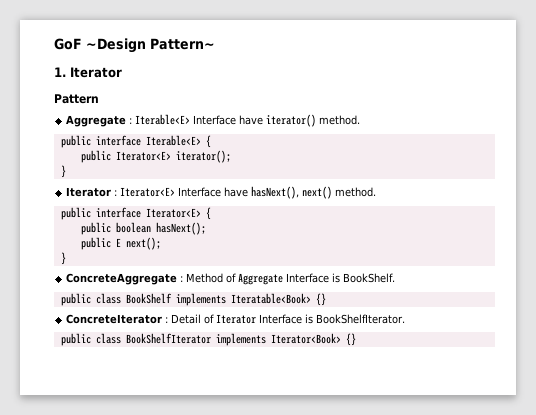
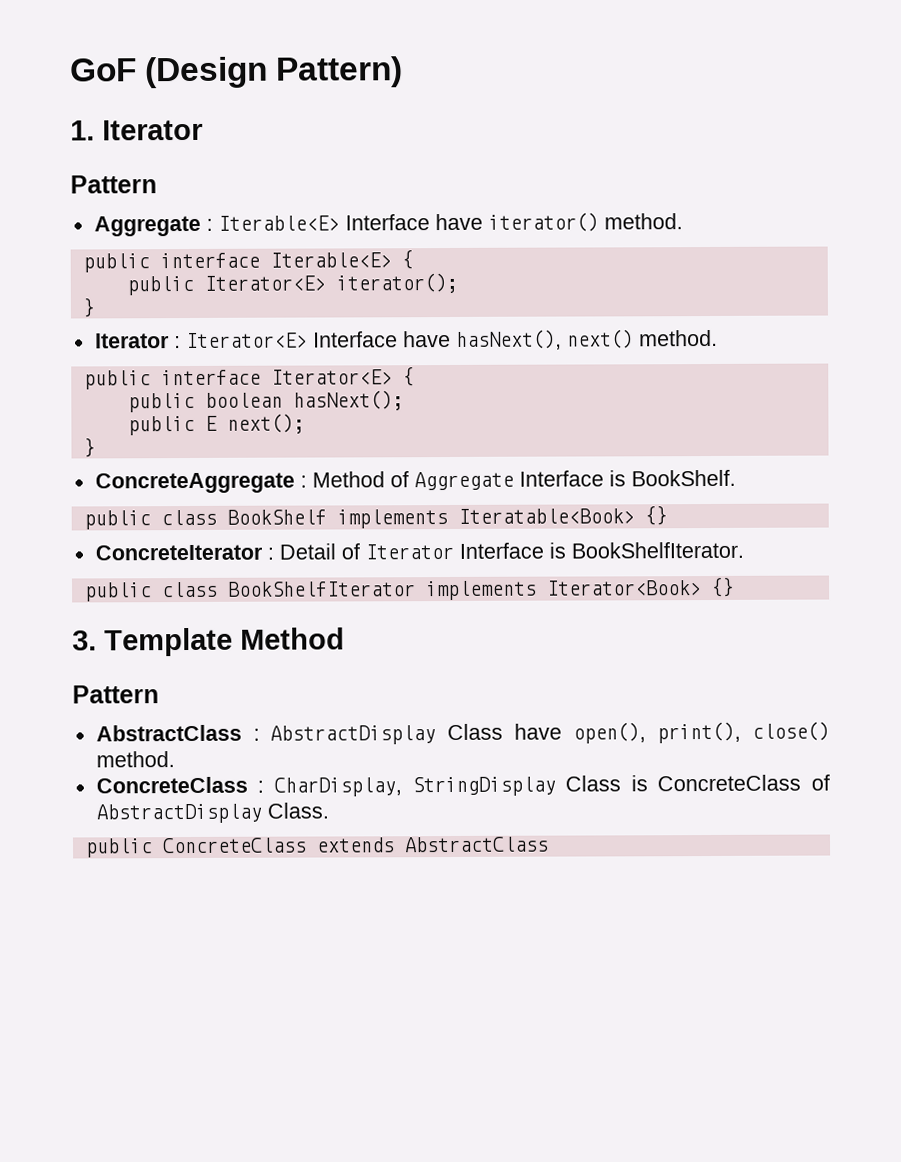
[86,38,215,53] ~Design Pattern~ -> [144,56,404,89] (Design Pattern)
(356, 339) none -> [72,627,345,657] [72,685,159,704] [95,721,830,745] [95,751,175,768] [95,774,831,797] [95,802,329,824] [84,836,549,858] // 3. Template Method // Pattern // AbstractClass : AbstractDisplay Class have open(), print(), close() method. // ConcreteClass : CharDisplay, StringDisplay Class is ConcreteClass of AbstractDisplay Class. // public ConcreteClass extends AbstractClass

